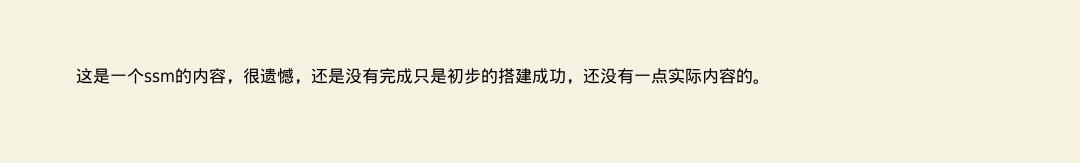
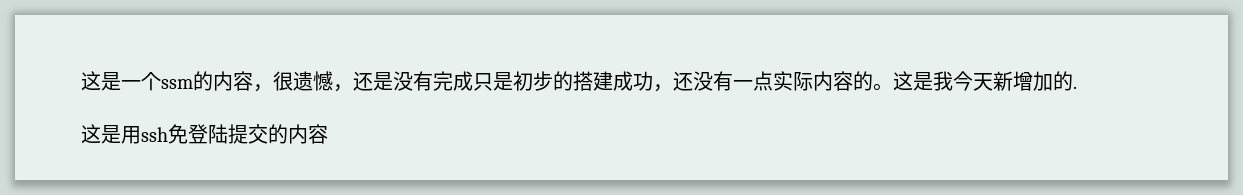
(770, 81) none -> [893,71,1077,91] [81,124,328,144] 这是我今天新增加的. // 这是用ssh免登陆提交的内容

